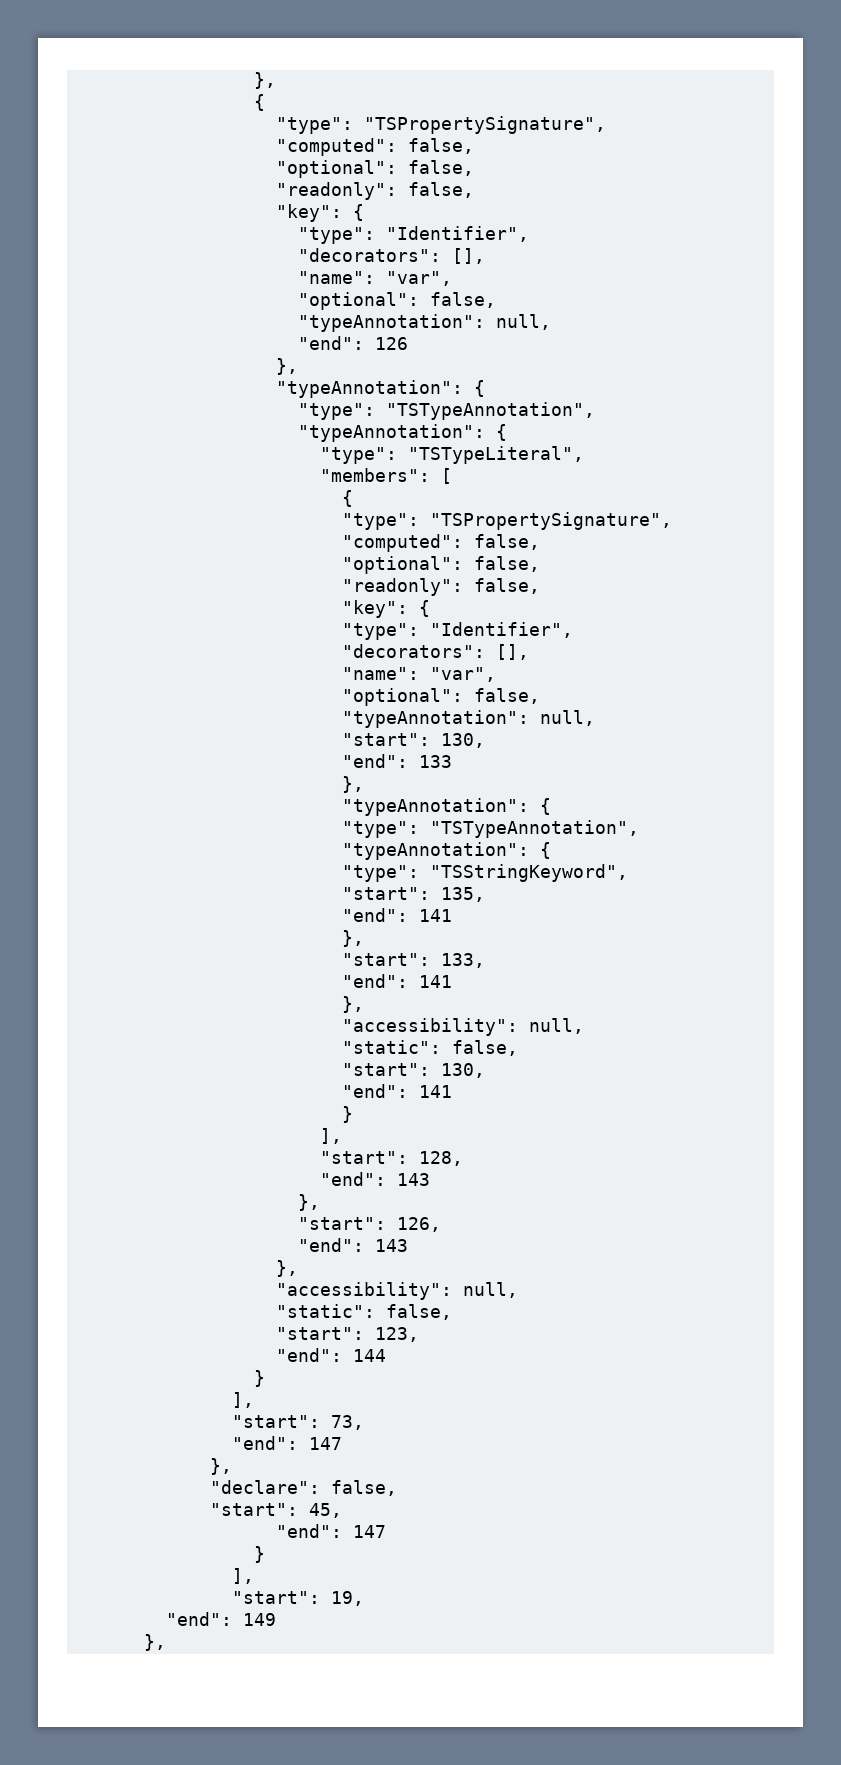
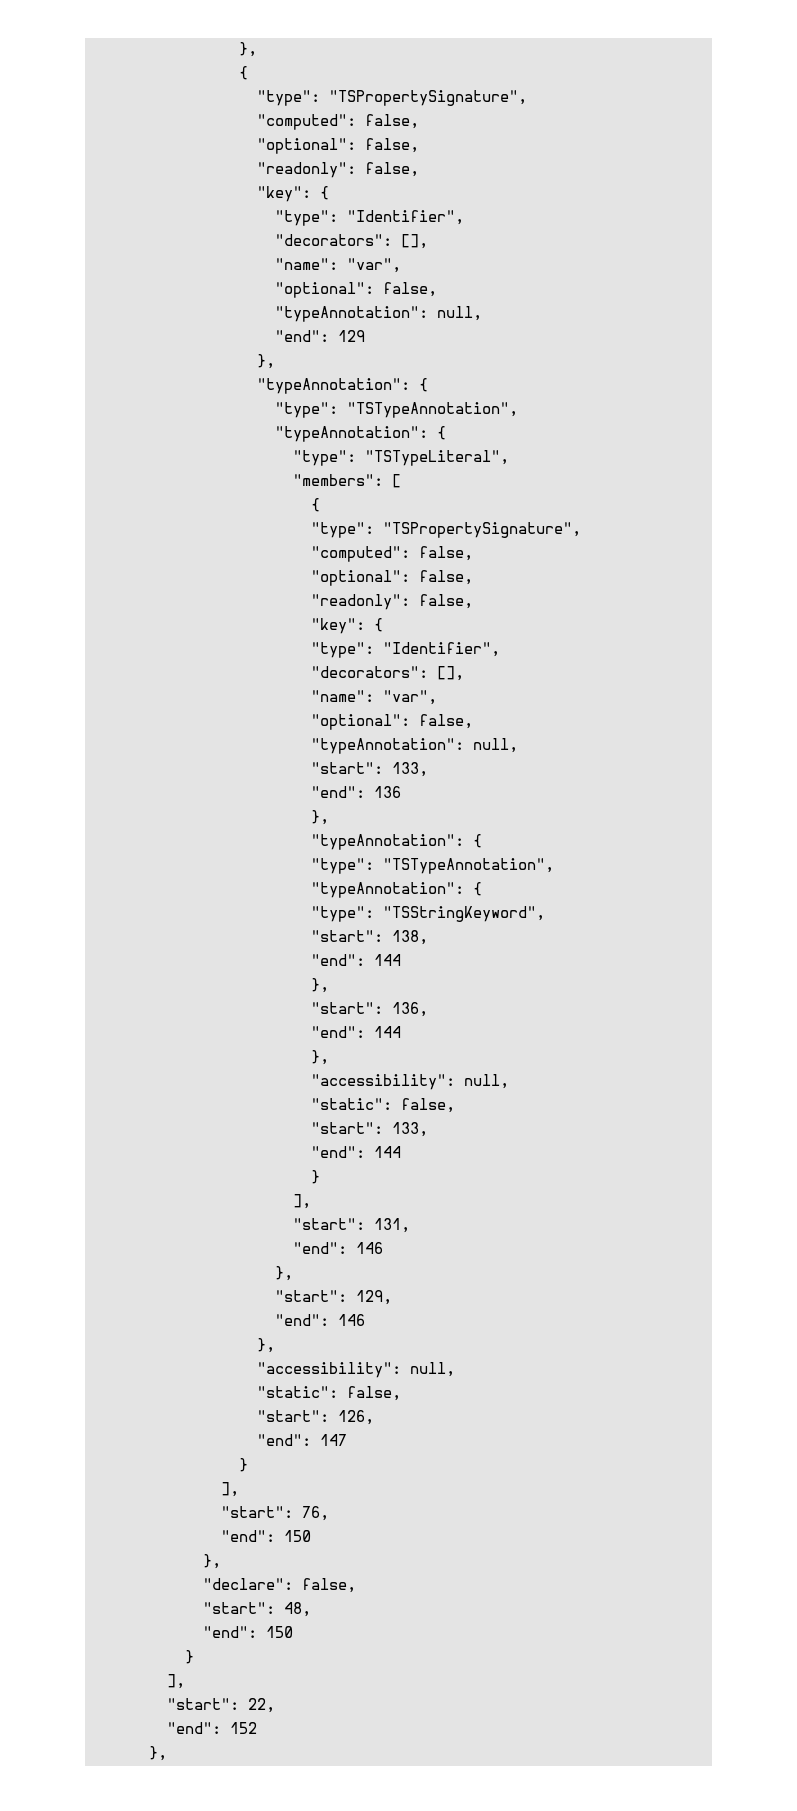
[375,337,409,350] 126 -> [337,330,365,342] 129
[441,733,486,748] [342,754,453,768] 130, // "end": 133 -> [391,762,428,777] [310,786,401,798] 133, // "end": 136
[441,887,486,902] [342,908,453,922] [342,930,365,947] [342,953,486,968] [342,974,453,988] [342,996,365,1013] [342,1018,585,1036] [342,1040,519,1056] [342,1063,486,1078] [342,1084,453,1098] [342,1106,354,1123] [320,1128,343,1144] [320,1151,464,1166] [320,1172,431,1186] [298,1194,321,1211] [298,1217,442,1232] [298,1238,409,1252] [276,1260,299,1277] [276,1282,519,1300] [276,1304,453,1320] [276,1327,420,1342] [276,1348,387,1362] [254,1370,266,1387] [232,1392,255,1408] [232,1415,365,1430] [232,1436,343,1450] [210,1458,233,1475] [210,1480,398,1496] [210,1503,343,1518] 135, // "end": 141 // }, // "start": 133, // "end": 141 // }, // "accessibility": null, // "static": false, // "start": 130, // "end": 141 // } // ], // "start": 128, // "end": 143 // }, // "start": 126, // "end": 143 // }, // "accessibility": null, // "static": false, // "start": 123, // "end": 144 // } // ], // "start": 73, // "end": 147 // }, // "declare": false, // "start": 45, -> [391,930,428,945] [310,954,401,966] [310,978,329,993] [310,1002,428,1017] [310,1026,401,1038] [310,1050,329,1065] [310,1074,509,1090] [310,1098,455,1113] [310,1122,428,1137] [310,1146,401,1158] [310,1170,320,1184] [292,1194,311,1209] [292,1218,410,1233] [292,1242,383,1254] [274,1266,293,1281] [274,1290,392,1305] [274,1314,365,1326] [256,1338,275,1353] [256,1362,455,1378] [256,1386,401,1401] [256,1410,374,1425] 138, // "end": 144 // }, // "start": 136, // "end": 144 // }, // "accessibility": null, // "static": false, // "start": 133, // "end": 144 // } // ], // "start": 131, // "end": 146 // }, // "start": 129, // "end": 146 // }, // "accessibility": null, // "static": false, // "start": 126,
[331,1591,365,1606] [166,1612,277,1626] [144,1634,167,1651] 19, // "end": 149 // }, -> [301,1506,329,1521] [220,1530,311,1542] [202,1554,221,1569] [202,1578,356,1593] [202,1602,311,1617] [202,1626,293,1638] [184,1650,194,1664] [166,1674,185,1689] [166,1698,275,1713] [166,1722,257,1734] [148,1746,167,1761] 76, // "end": 150 // }, // "declare": false, // "start": 48, // "end": 150 // } // ], // "start": 22, // "end": 152 // },

